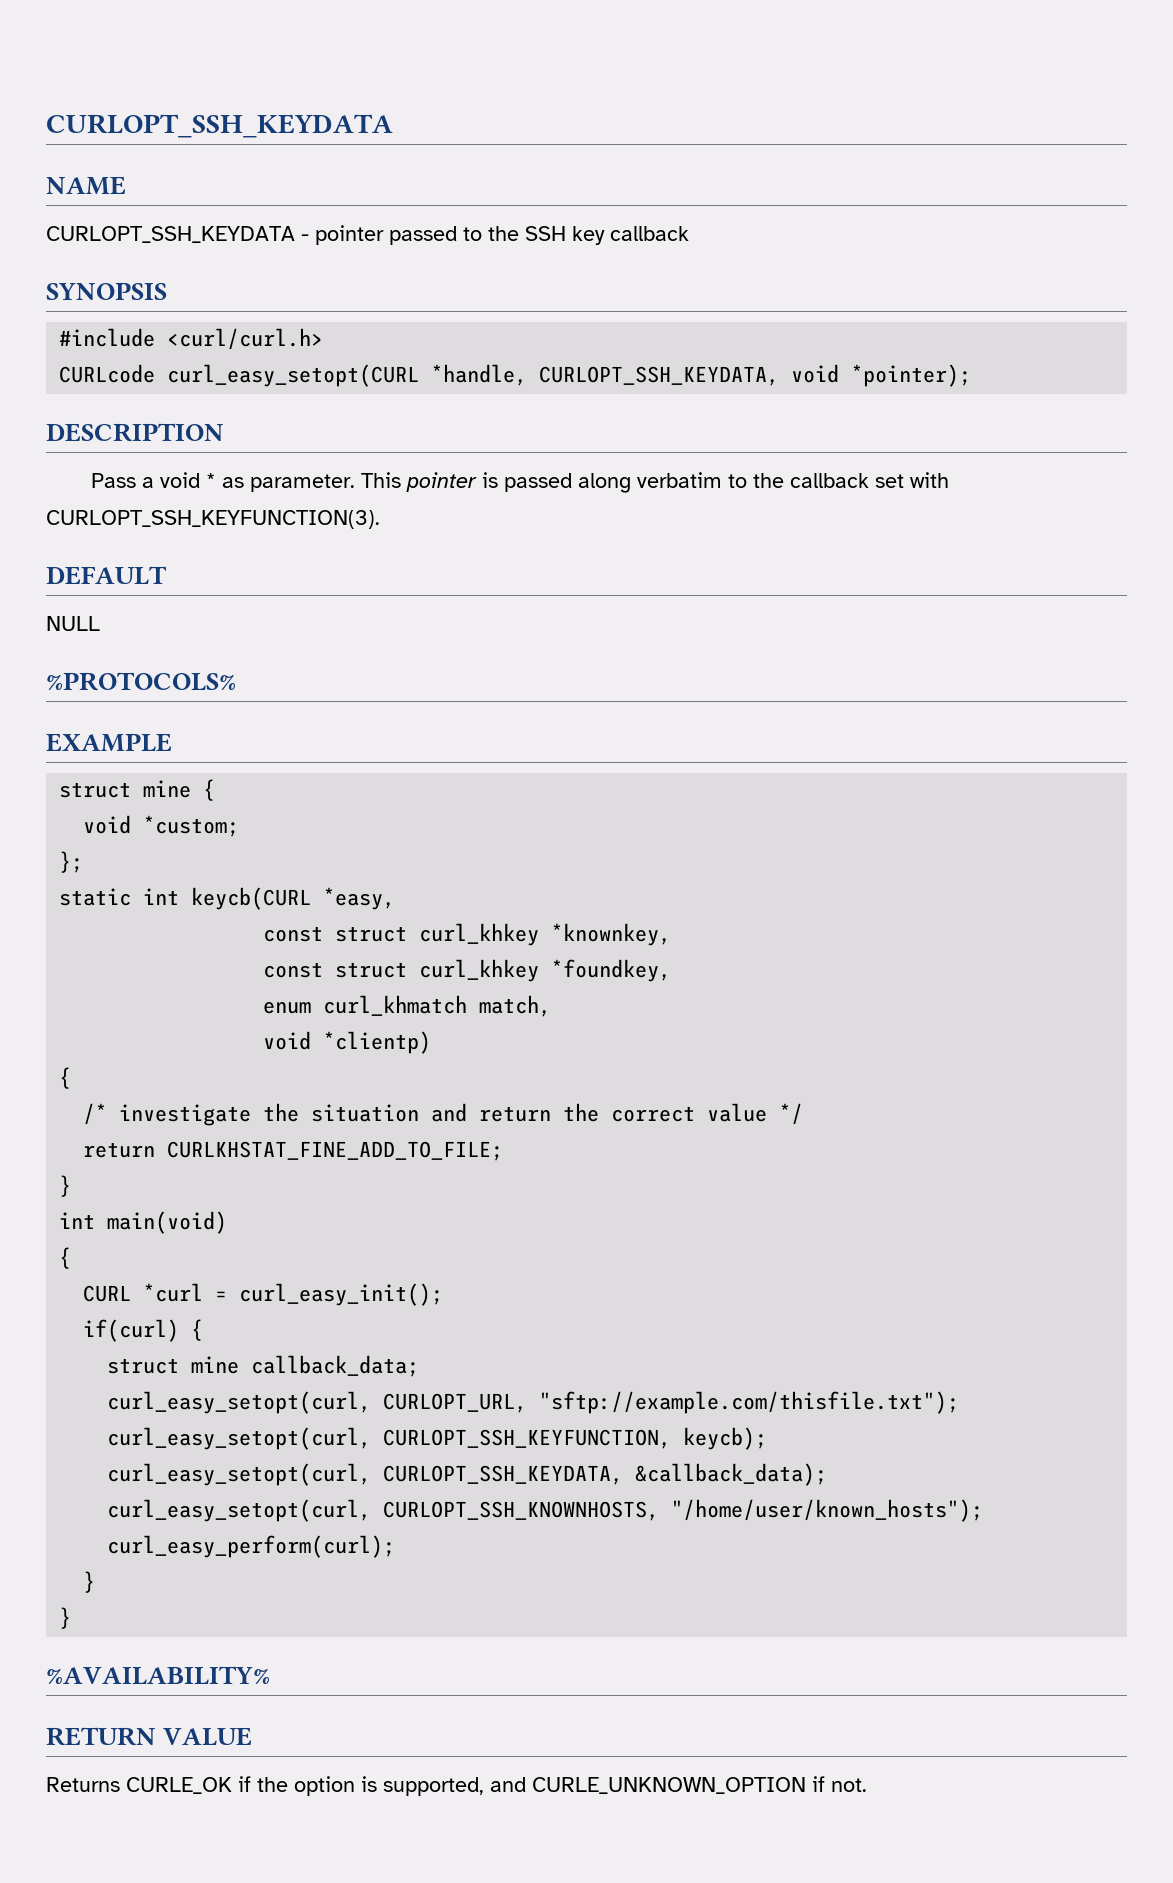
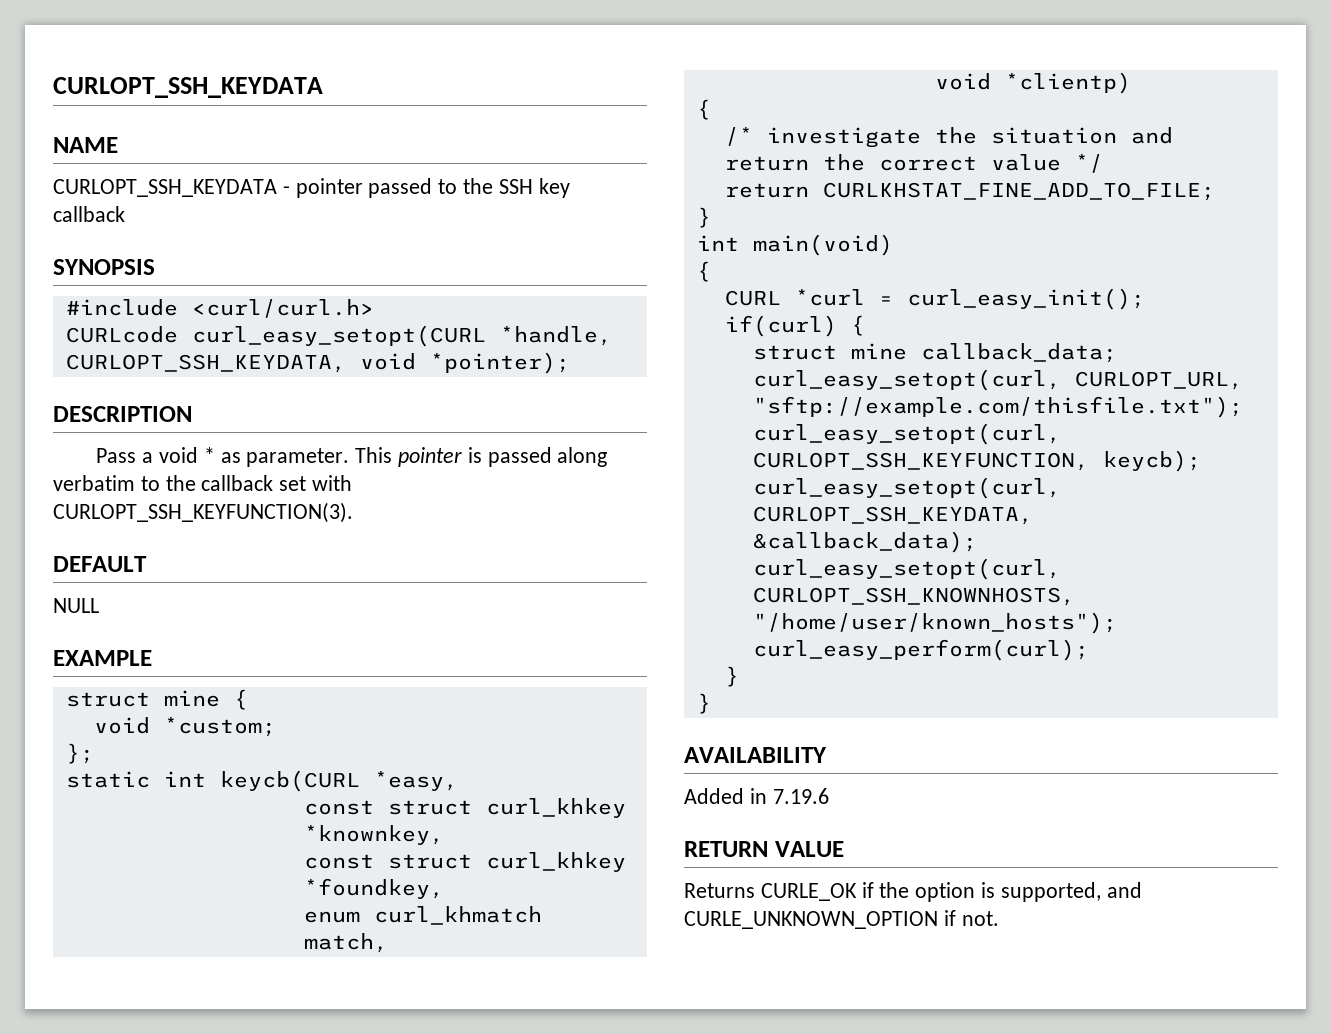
[46,672,236,691] // %PROTOCOLS% -> (99, 605) none
[46,1666,270,1685] %AVAILABILITY% -> [684,747,827,763] [684,788,829,804] AVAILABILITY // Added in 7.19.6

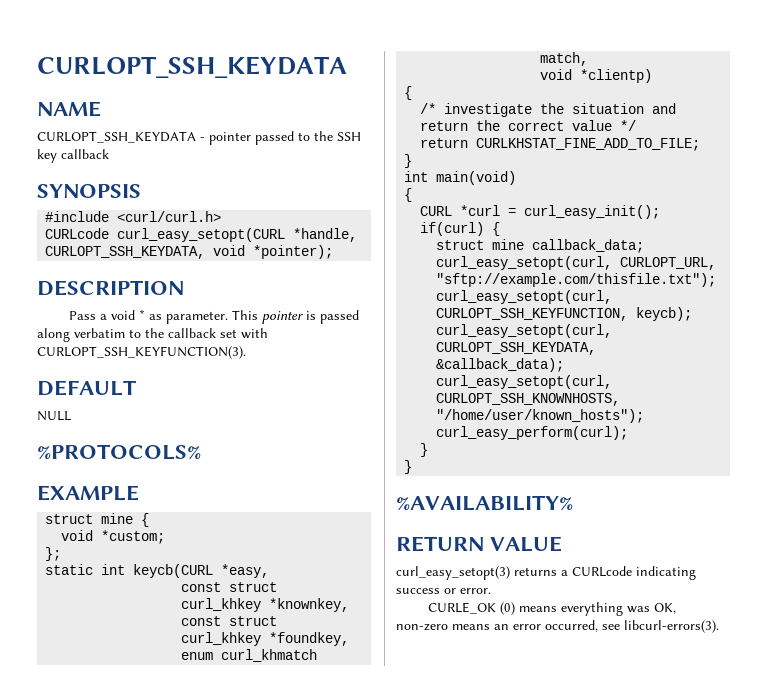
(99, 605) none -> [37,444,201,460] // %PROTOCOLS%
[684,747,827,763] [684,788,829,804] [684,841,844,857] [684,882,1142,902] [684,910,999,929] AVAILABILITY // Added in 7.19.6 // RETURN VALUE // Returns CURLE_OK if the option is supported, and CURLE_UNKNOWN_OPTION if not. -> [396,495,573,511] [396,536,562,552] [396,566,696,580] [396,588,491,594] [427,602,676,616] [396,620,719,633] %AVAILABILITY% // RETURN VALUE // curl_easy_setopt(3) returns a CURLcode indicating success or error. // CURLE_OK (0) means everything was OK, non-zero means an error occurred, see libcurl-errors(3).

